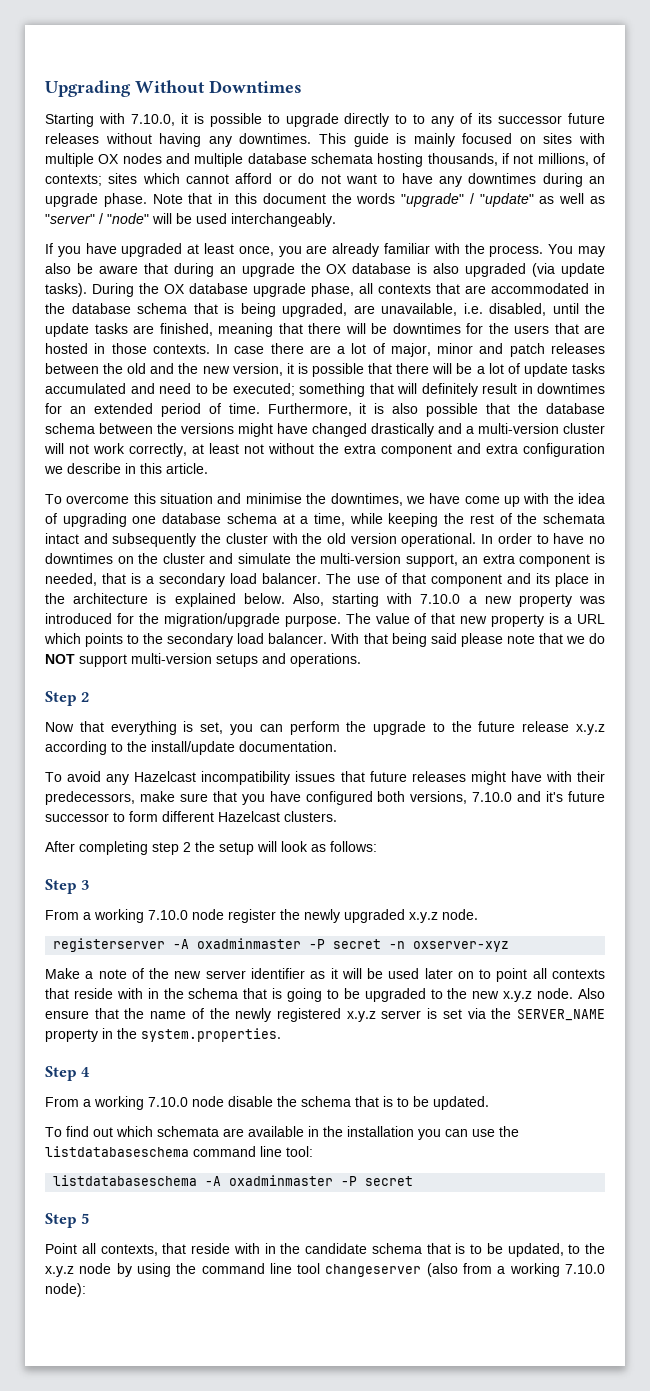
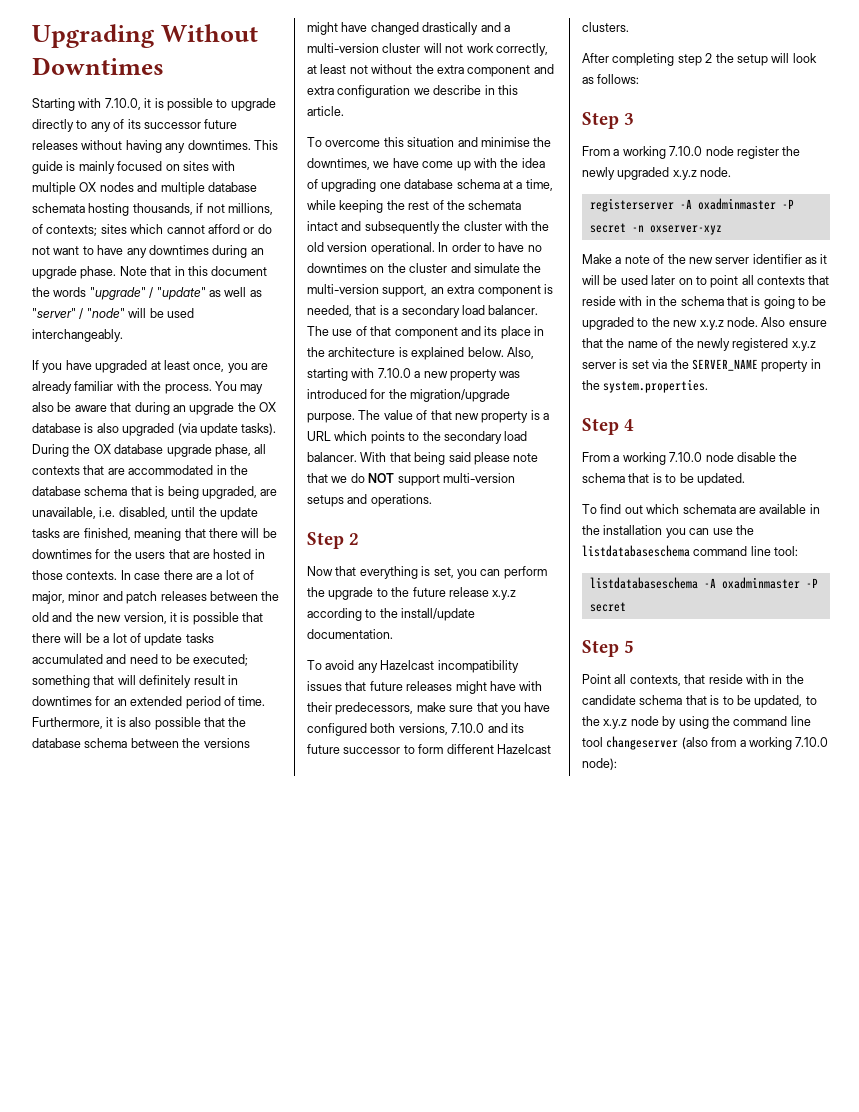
[413,114,426,124] to -> (88, 124) none
[546,791,564,802] it's -> [510,723,524,733] its

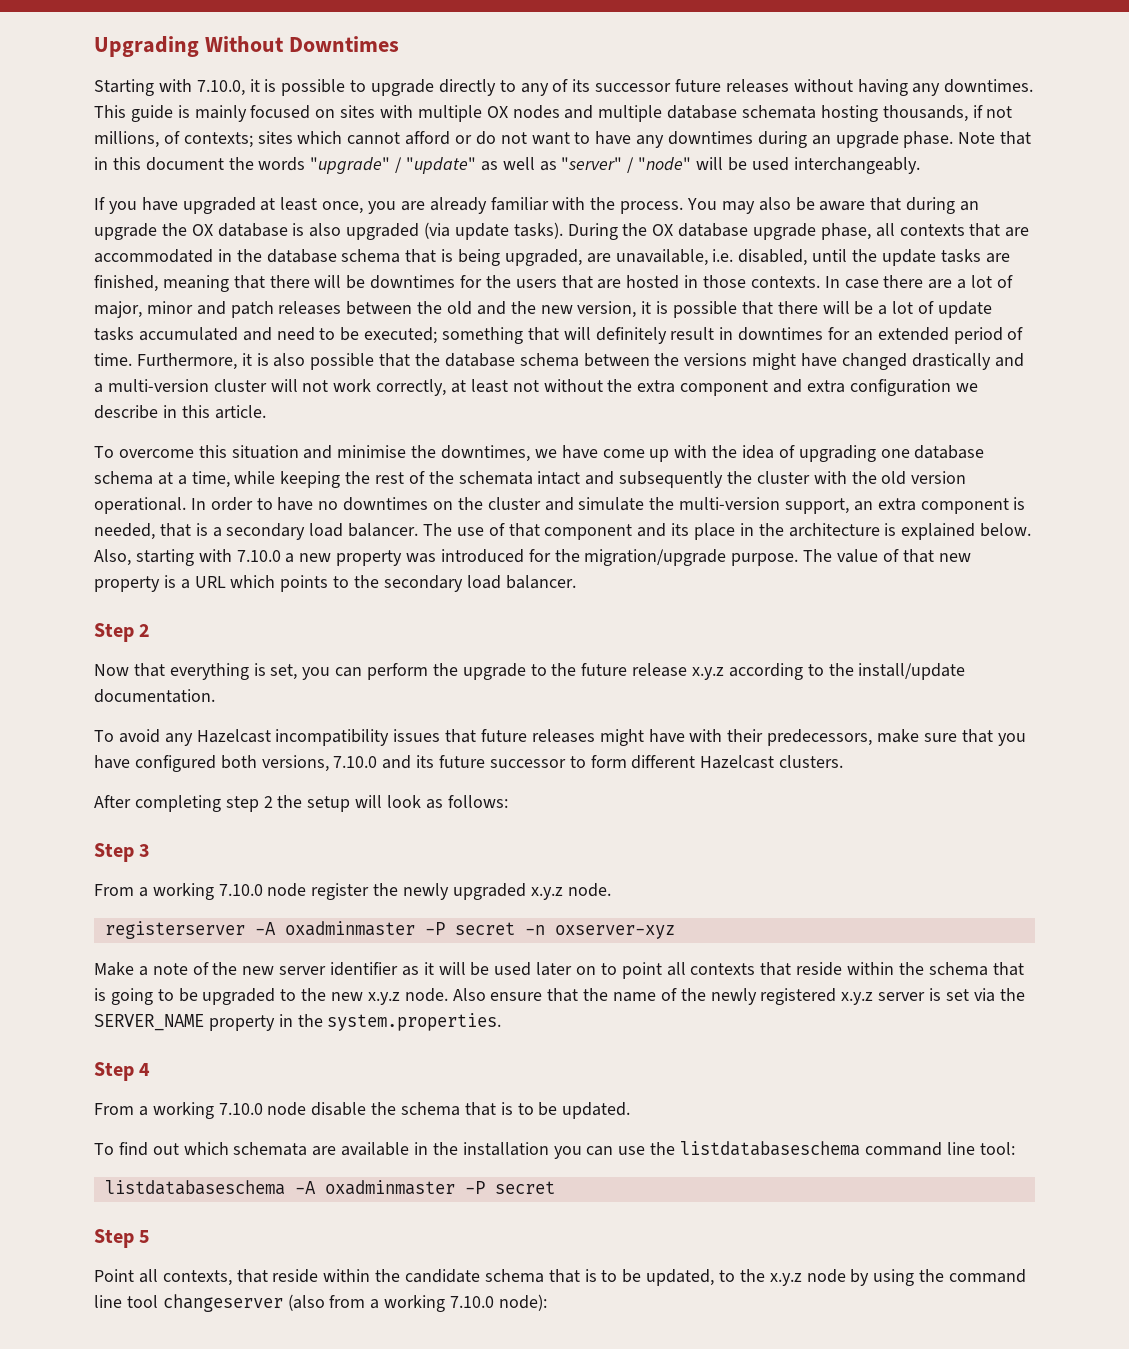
[360,452,539,465] [307,473,515,486] [307,494,432,507] With that being said please note that we do NOT support multi-version setups and operations. -> (576, 582) none
[619,296,656,306] with in -> [847,962,895,975] within
[745,674,783,684] with in -> [323,1269,371,1282] within

